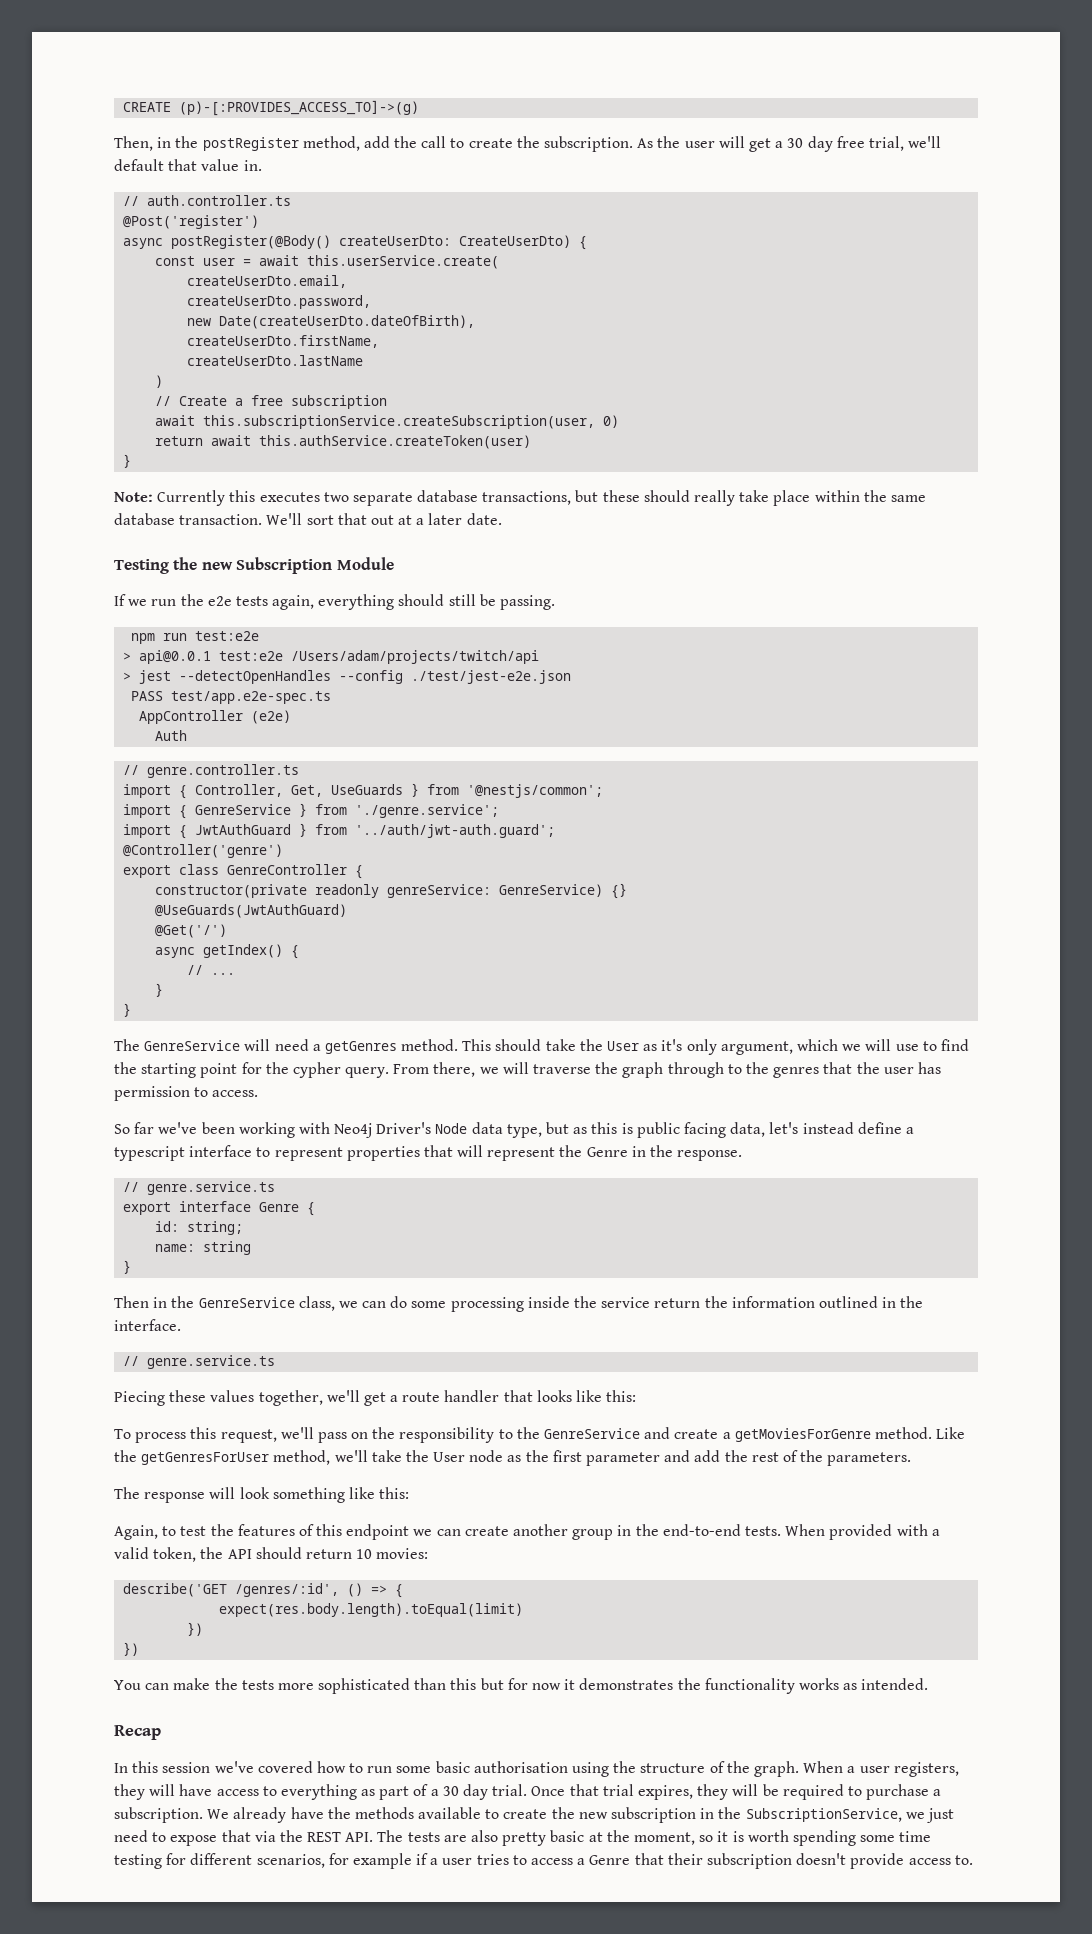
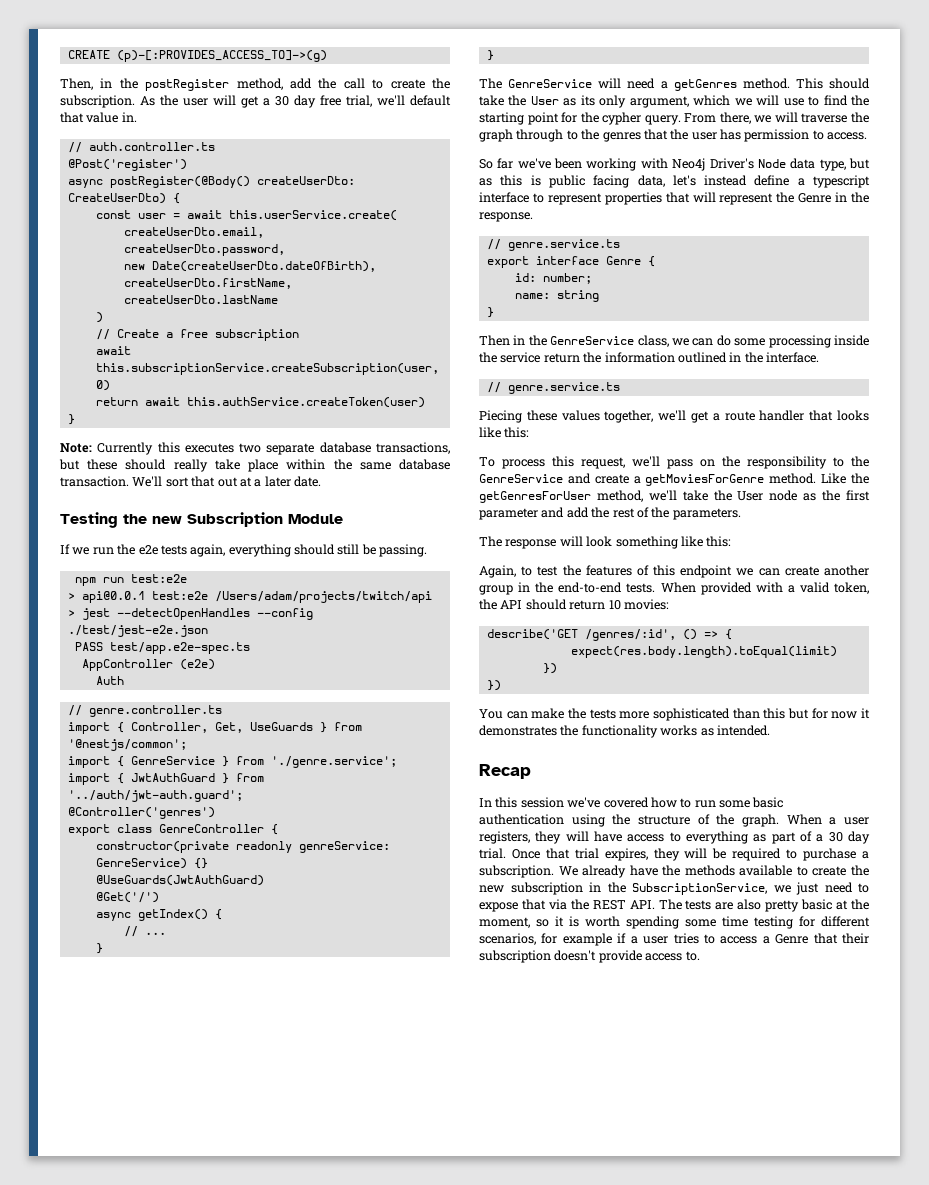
[123,844,284,858] @Controller('genre') -> [67,807,215,819] @Controller('genres')
[661,1039,683,1051] it's -> [580,95,595,106] its
[187,1221,244,1235] string; -> [542,273,592,284] number;
[473,1761,568,1773] authorisation -> [479,814,564,825] authentication

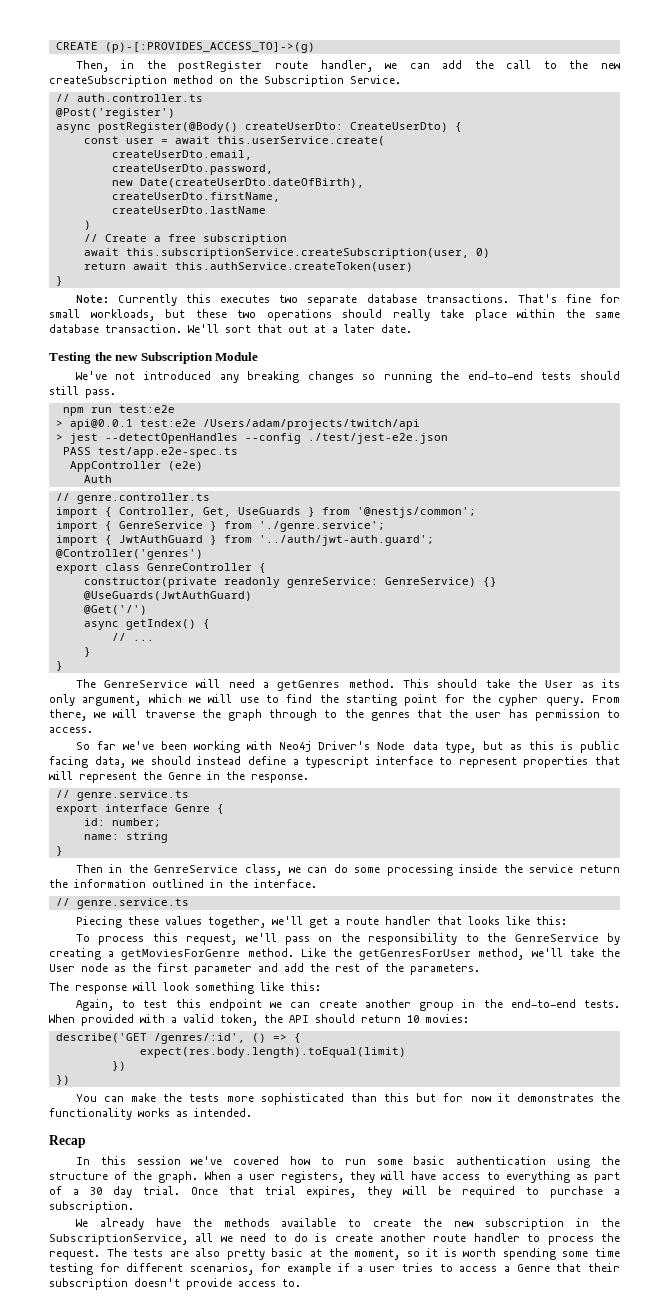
[236,78,450,90] [60,95,451,108] [60,112,137,123] method, add the call to create the subscription. As the user will get a 30 day free trial, we'll default that value in. -> [275,60,620,72] [49,75,401,87] route handler, we can add the call to the new createSubscription method on the Subscription Service.
[376,442,450,454] [59,459,118,470] transactions, but these -> [425,294,620,303] [49,309,332,321] transactions. That's fine for small workloads, but these two operations
[60,544,428,557] If we run the e2e tests again, everything should still be passing. -> [75,371,620,383] [49,386,116,398] We've not introduced any breaking changes so running the end-to-end tests should still pass.
[672,175,696,186] let's -> [132,756,191,765] we should
[567,473,629,484] and create -> [607,933,620,945] [49,948,101,960] by creating
[562,565,649,576] the features of -> (168, 1004) none
(554, 871) none -> (134, 1207) //
[773,882,869,895] [479,899,655,912] we just need to expose that via the REST API. -> [195,1233,620,1245] [49,1249,100,1260] all we need to do is create another route handler to process the request.

